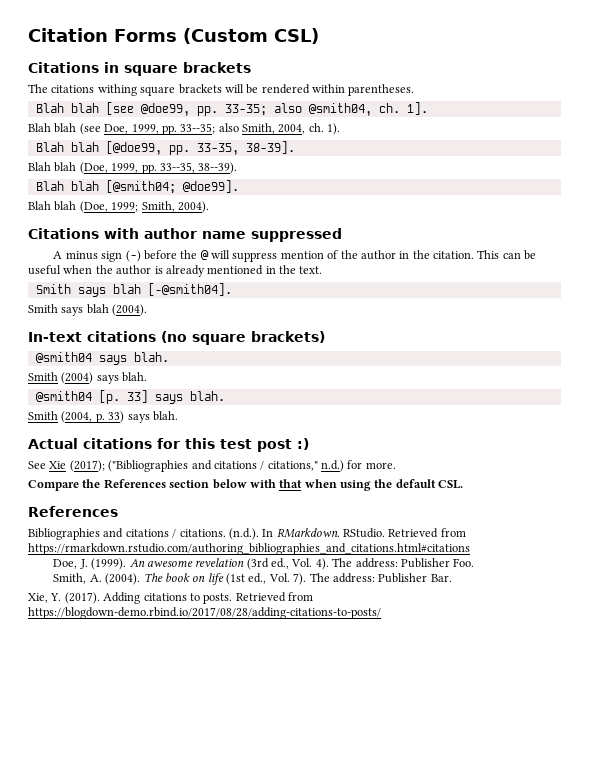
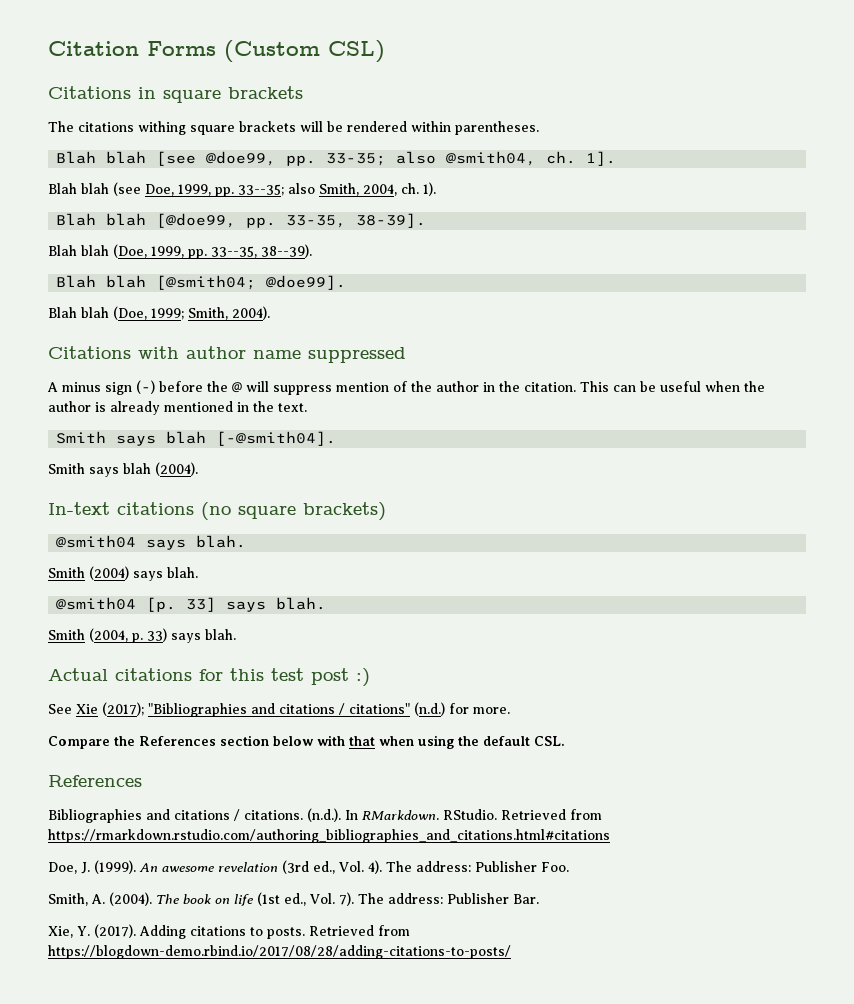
[108,460,344,472] ("Bibliographies and citations / citations," n.d.) -> [148,702,445,717] "Bibliographies and citations / citations" (n.d.)

